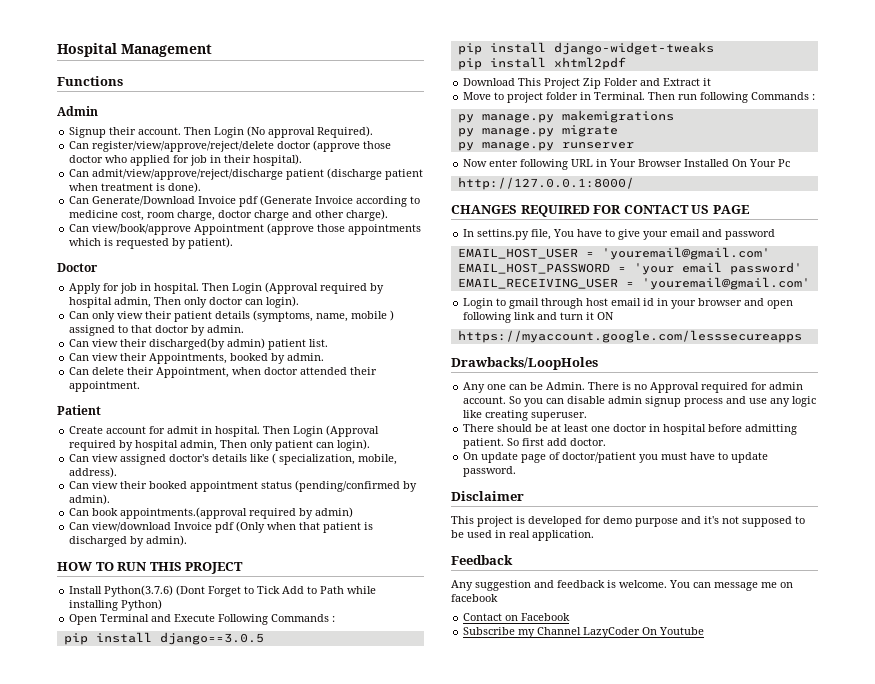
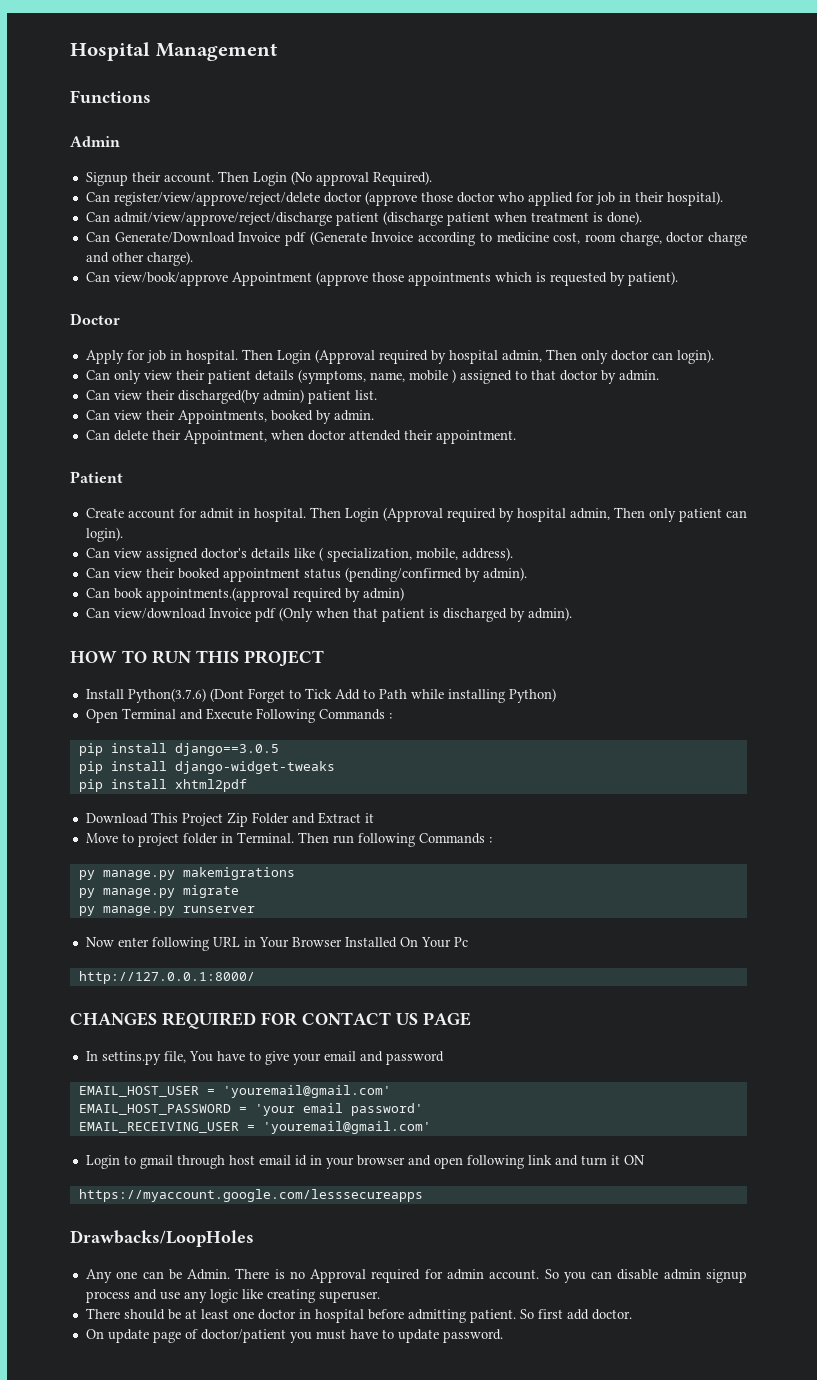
[451,491,524,501] [451,516,805,527] [451,530,594,541] [451,555,513,565] [451,580,793,591] [451,594,498,602] [463,613,571,621] [463,627,705,638] // Disclaimer // This project is developed for demo purpose and it's not supposed to be used in real application. // Feedback // Any suggestion and feedback is welcome. You can message me on facebook // Contact on Facebook // Subscribe my Channel LazyCoder On Youtube -> (503, 1336) none

